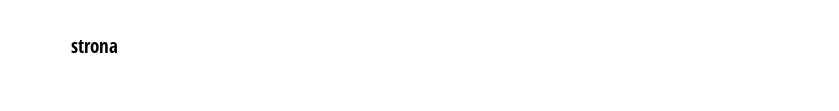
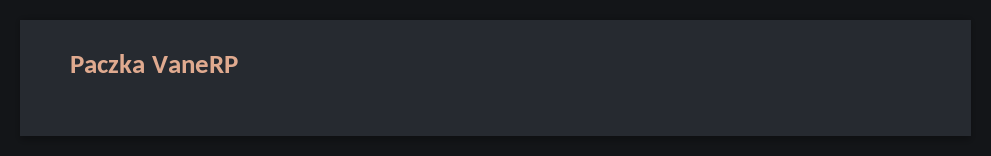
[71,40,118,53] strona -> [70,54,239,73] Paczka VaneRP

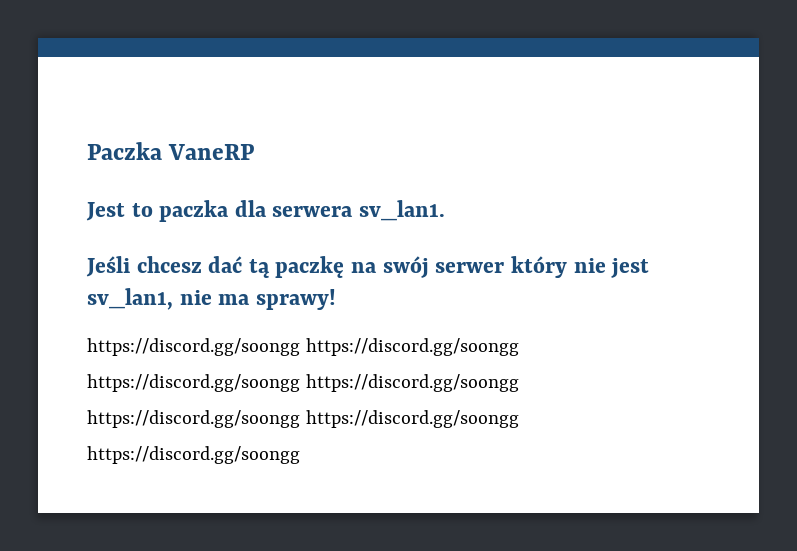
(239, 64) none -> [86,200,446,222] [86,256,650,278] [87,288,336,310] [87,338,519,356] [87,374,519,392] [87,410,519,428] [87,446,300,464] // Jest to paczka dla serwera sv_lan1. // Jeśli chcesz dać tą paczkę na swój serwer który nie jest sv_lan1, nie ma sprawy! // https://discord.gg/soongg https://discord.gg/soongg https://discord.gg/soongg https://discord.gg/soongg https://discord.gg/soongg https://discord.gg/soongg https://discord.gg/soongg

